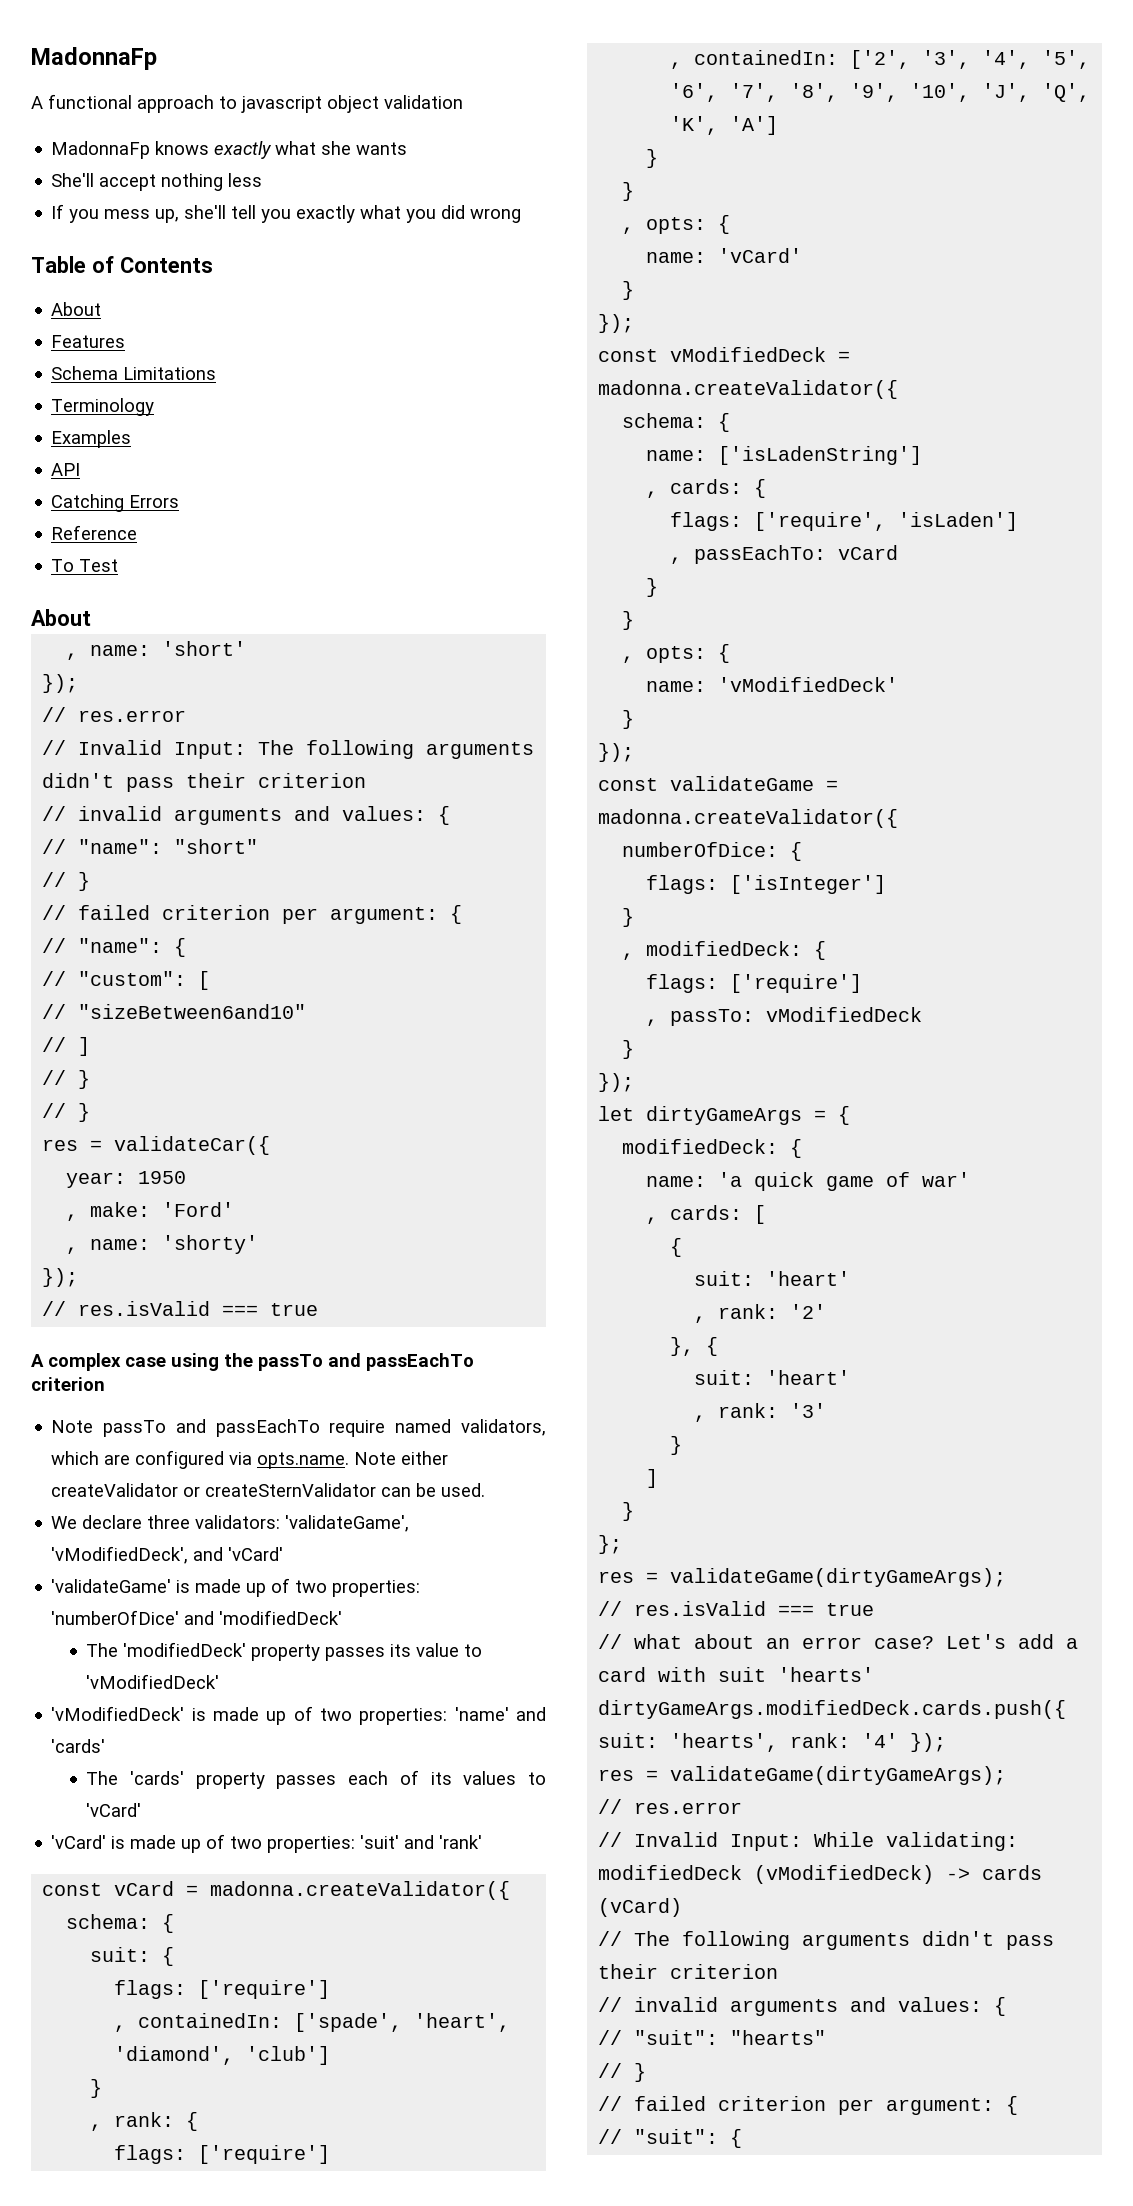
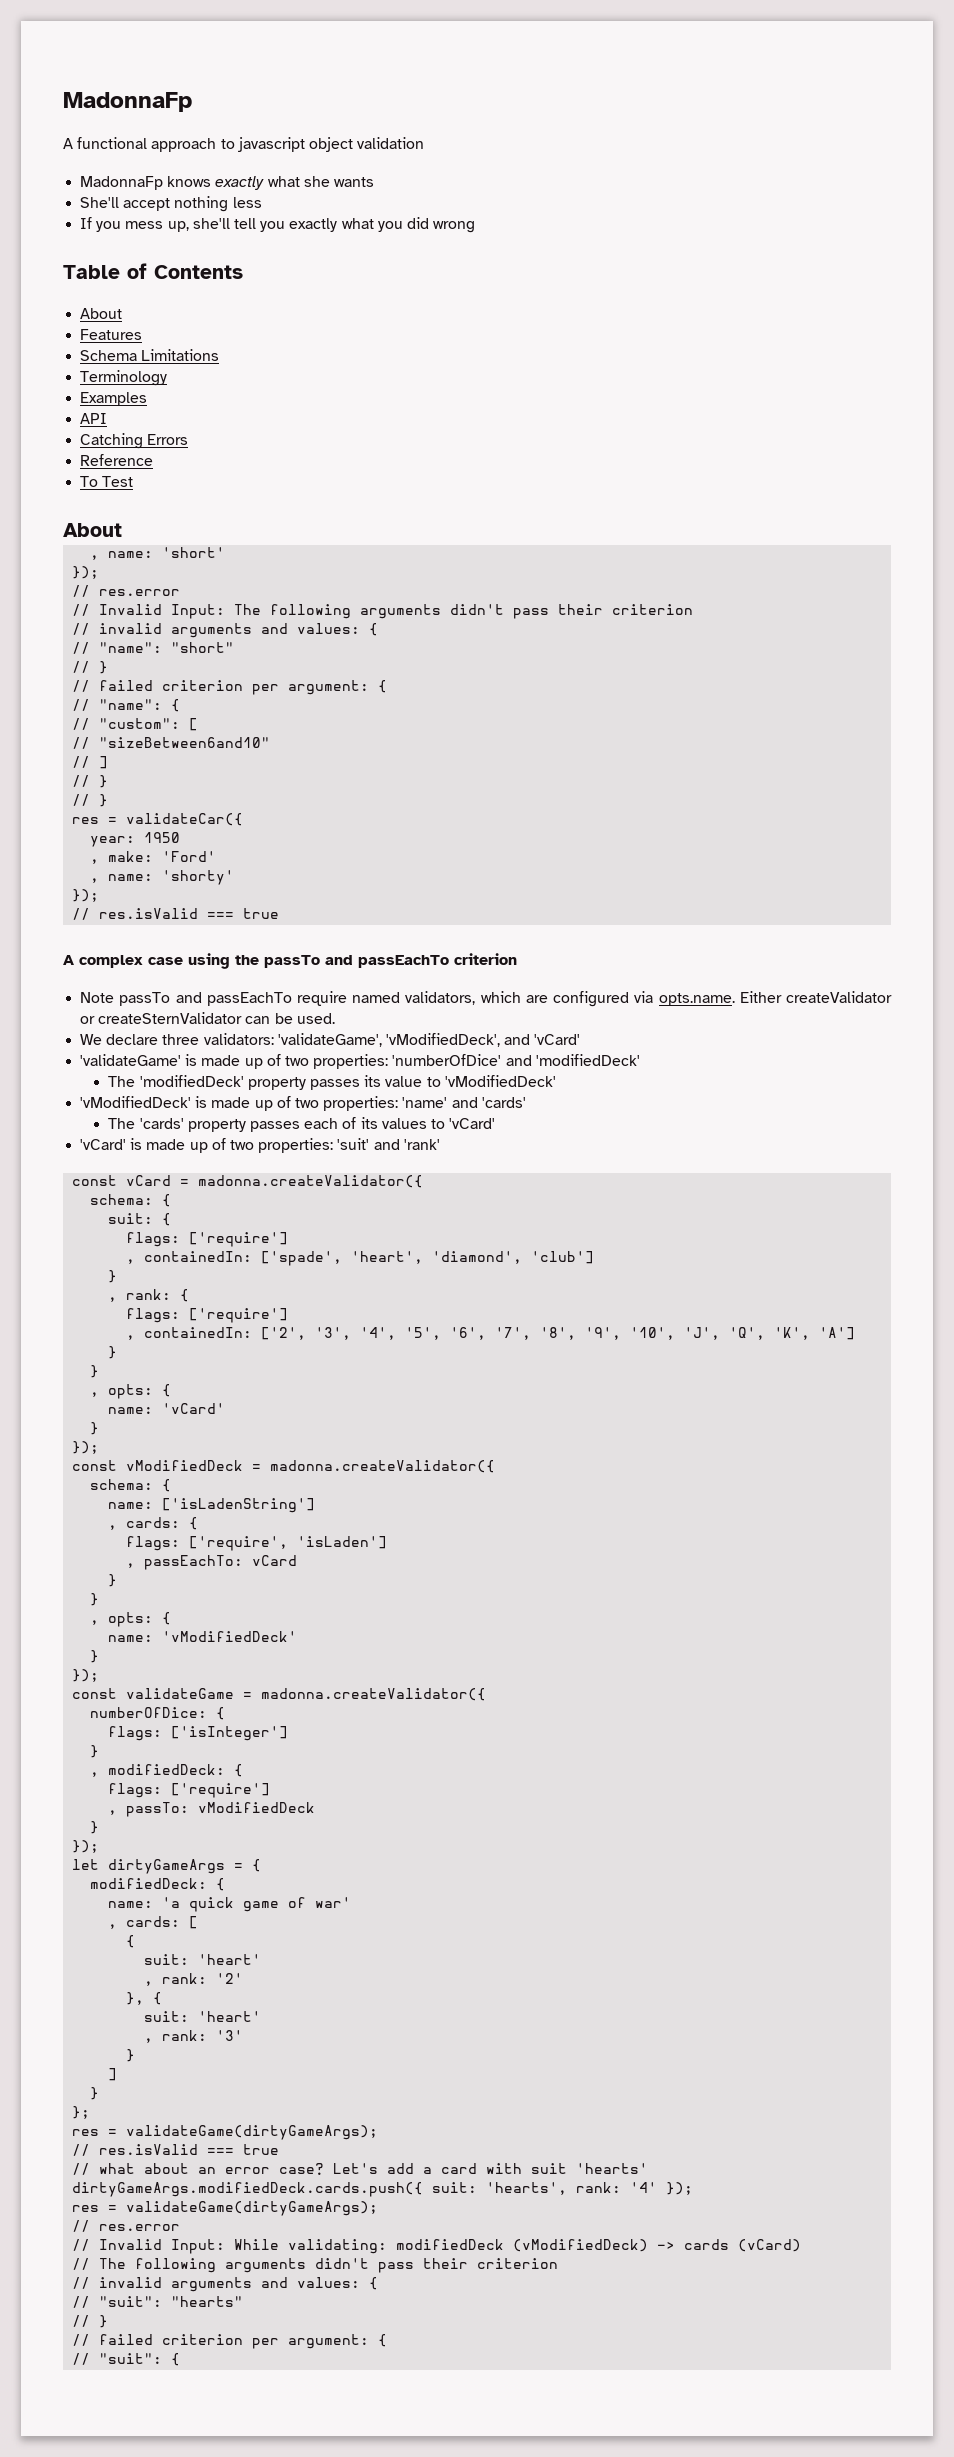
[354,1451,449,1465] Note either -> [739,991,782,1003] Either

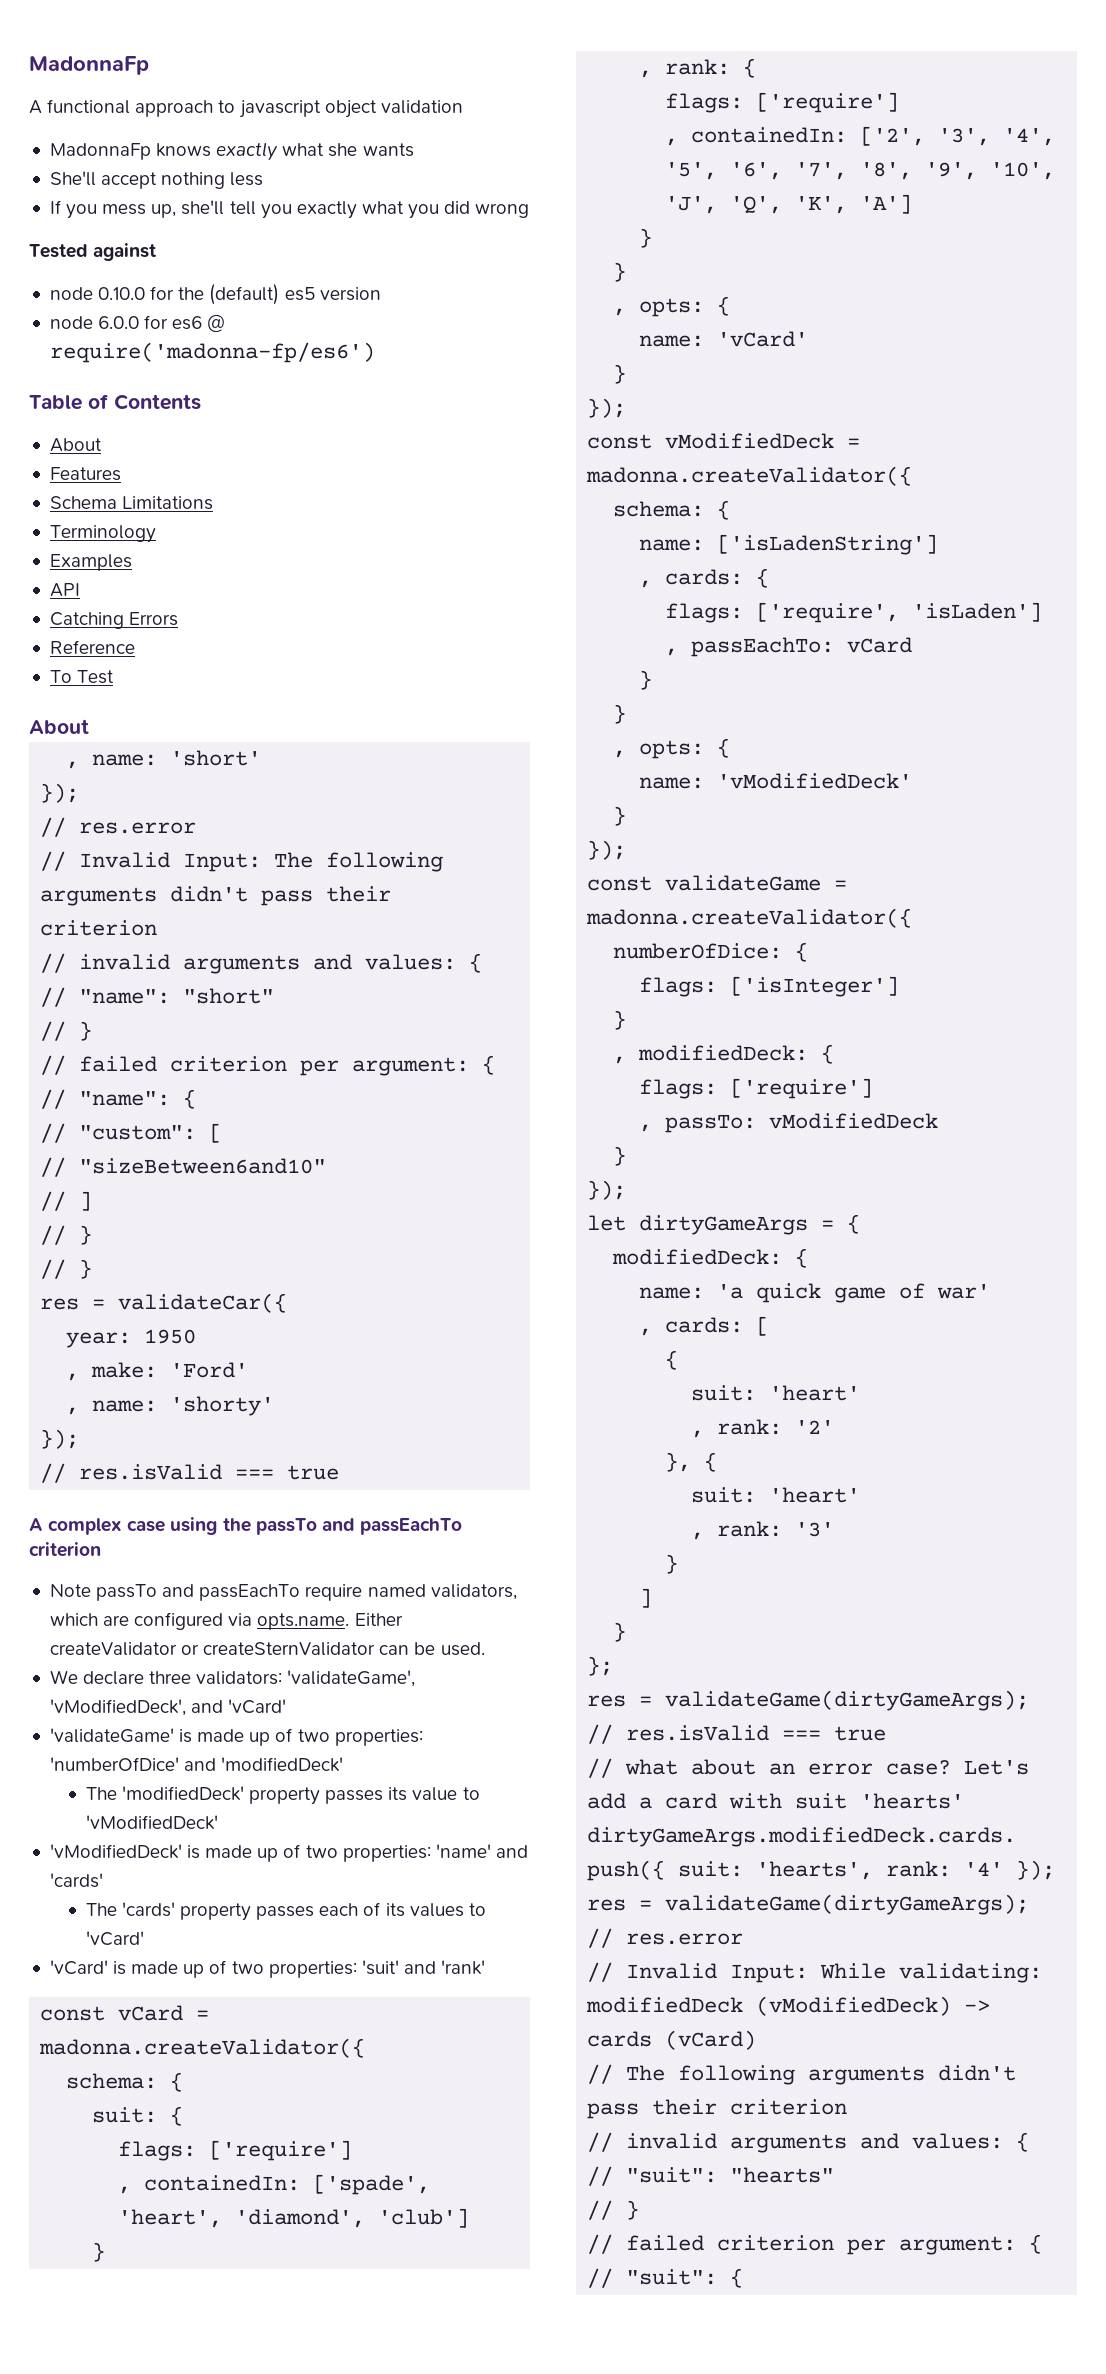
(476, 227) none -> [29,243,157,261] [49,284,381,305] [49,314,226,333] [49,342,375,363] // Tested against // node 0.10.0 for the (default) es5 version // node 6.0.0 for es6 @ require('madonna-fp/es6')

